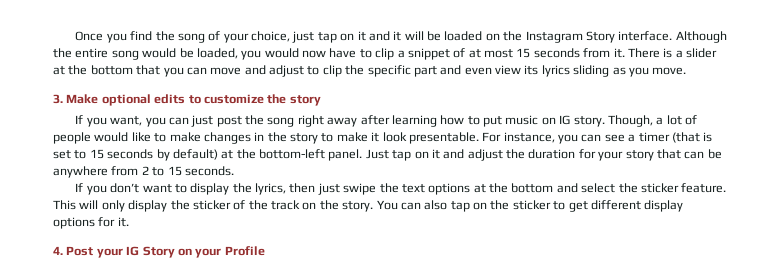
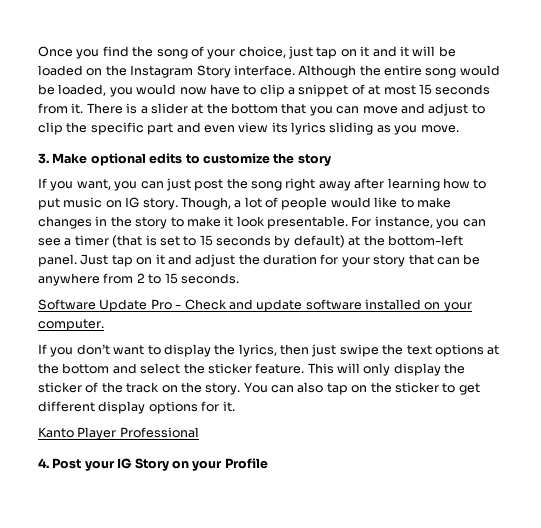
(234, 171) none -> [38,299,472,312] [38,319,104,331] // Software Update Pro - Check and update software installed on your computer.
(129, 222) none -> [38,427,199,440] // Kanto Player Professional

